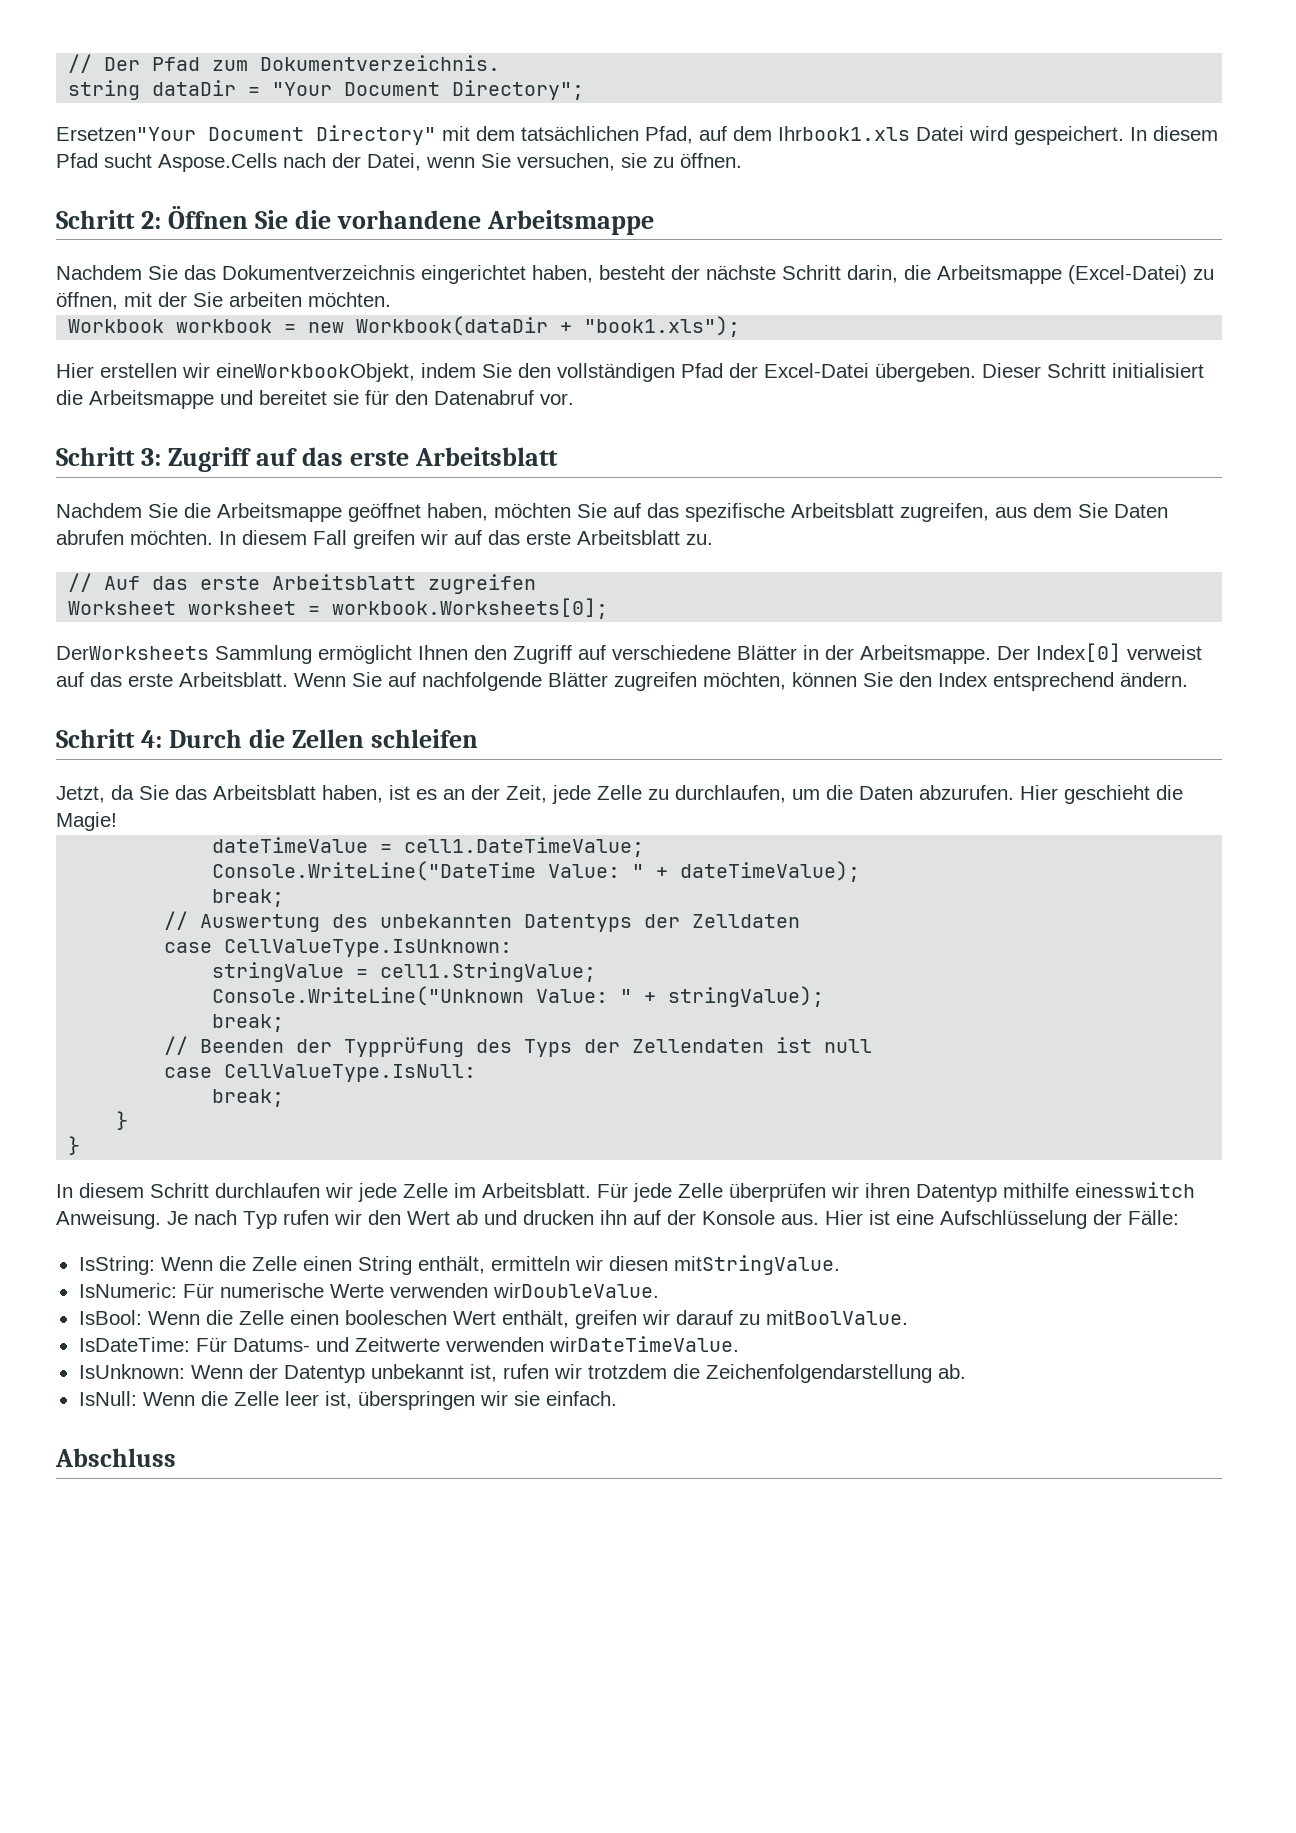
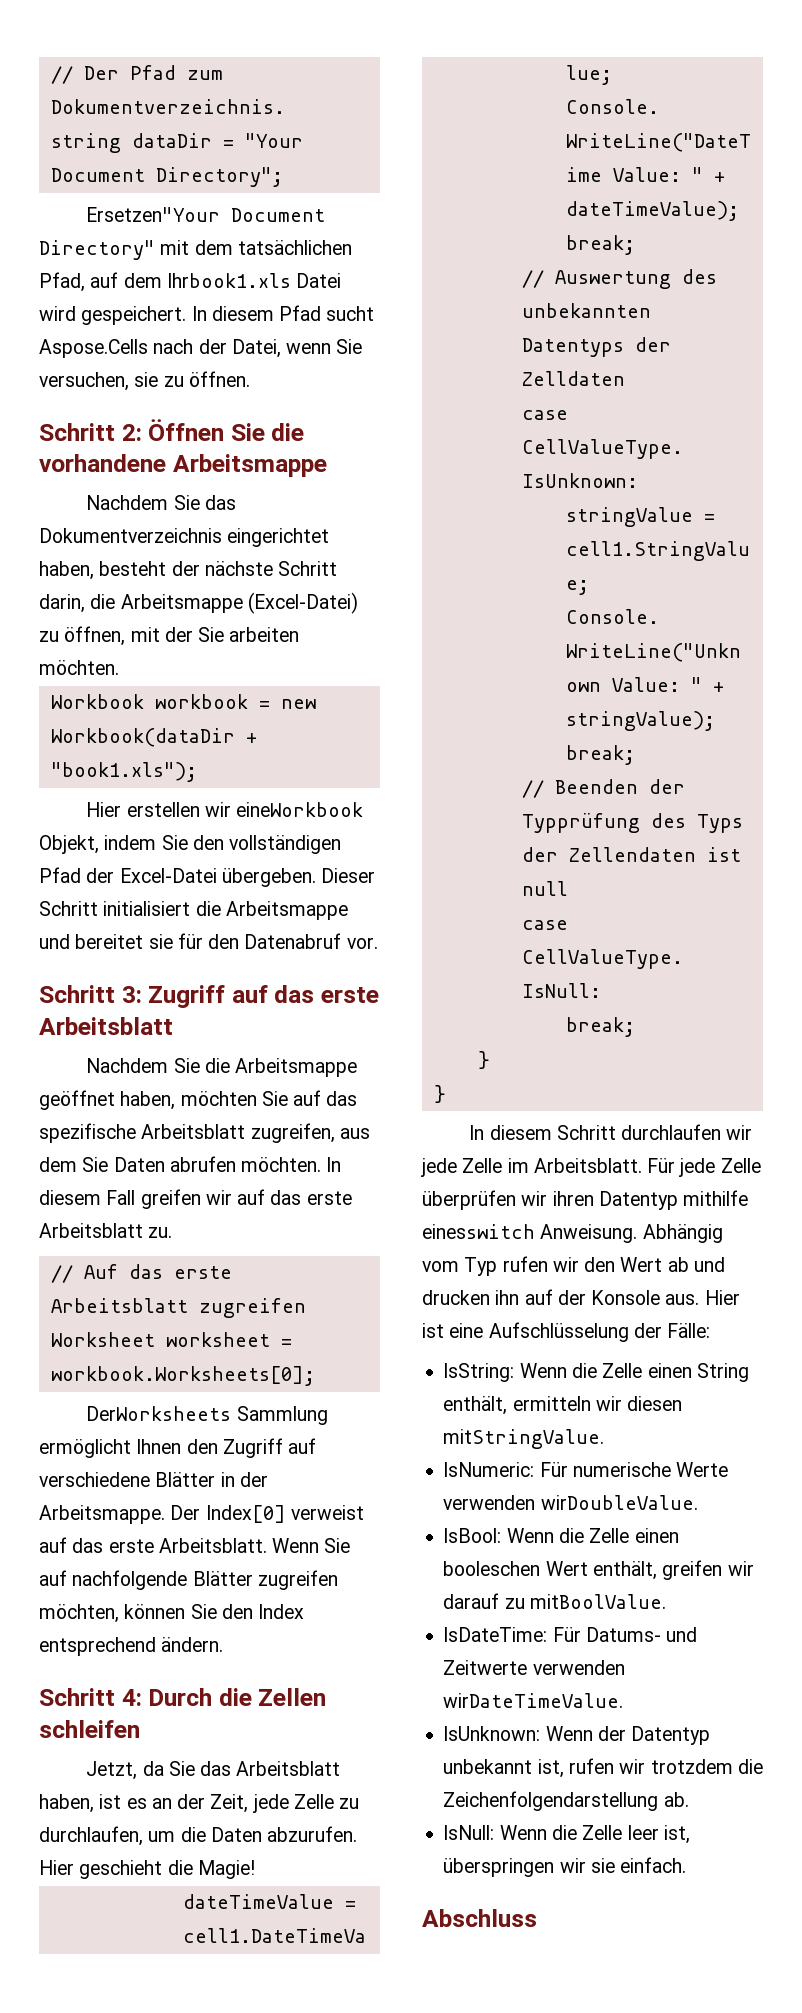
[216,363,415,382] eineWorkbookObjekt, -> [236,802,364,817] [39,835,99,854] eineWorkbook Objekt,
[167,1210,237,1225] Je nach -> [642,1224,723,1243] [422,1261,459,1272] Abhängig vom

